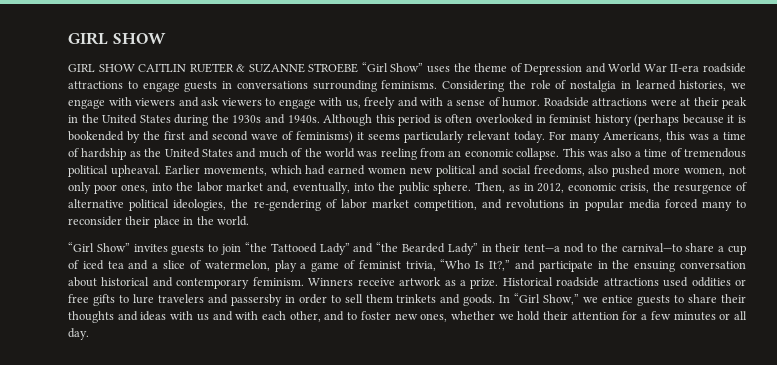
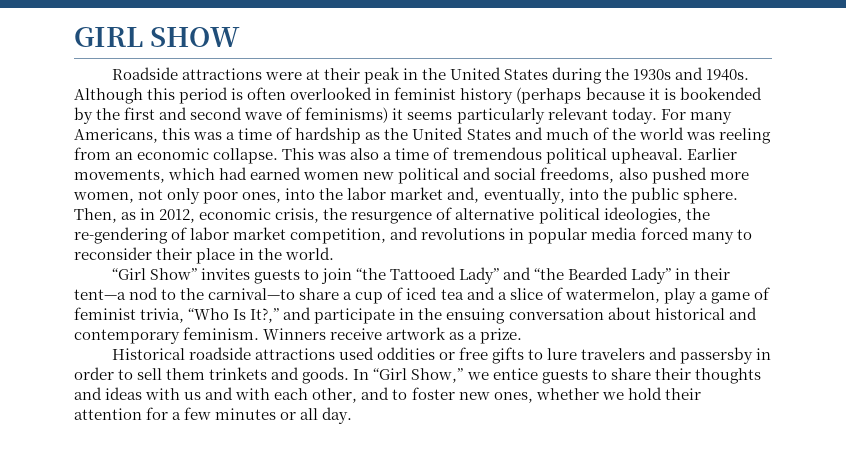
[68,62,746,75] [68,80,746,92] [68,97,540,109] GIRL SHOW CAITLIN RUETER & SUZANNE STROEBE “Girl Show” uses the theme of Depression and World War II-era roadside attractions to engage guests in conversations surrounding feminisms. Considering the role of nostalgia in learned histories, we engage with viewers and ask viewers to engage with us, freely and with a sense of humor. -> (241, 37) none
(499, 283) none -> (523, 336) //

